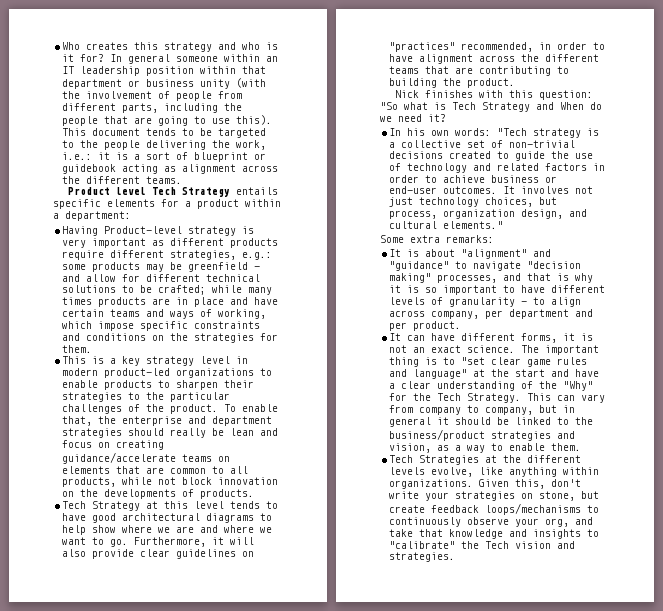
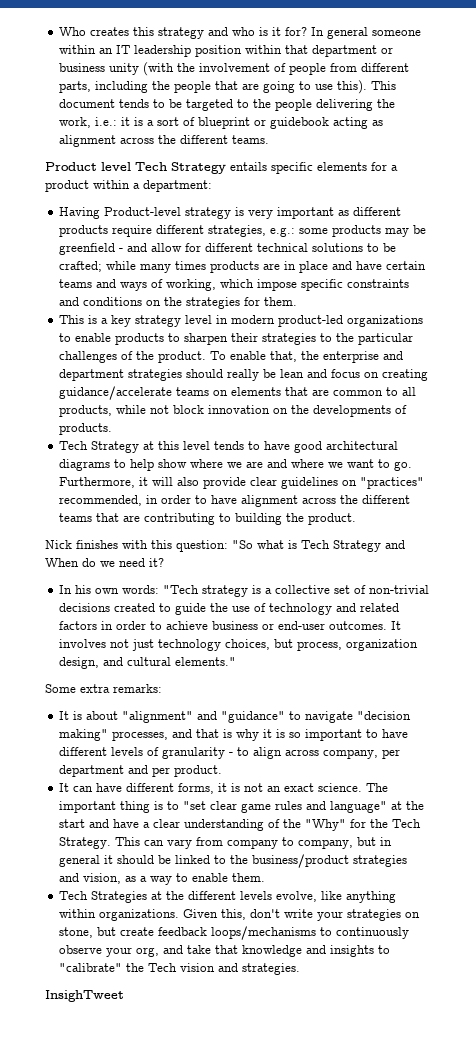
(456, 557) none -> [45,990,124,1002] // InsighTweet

